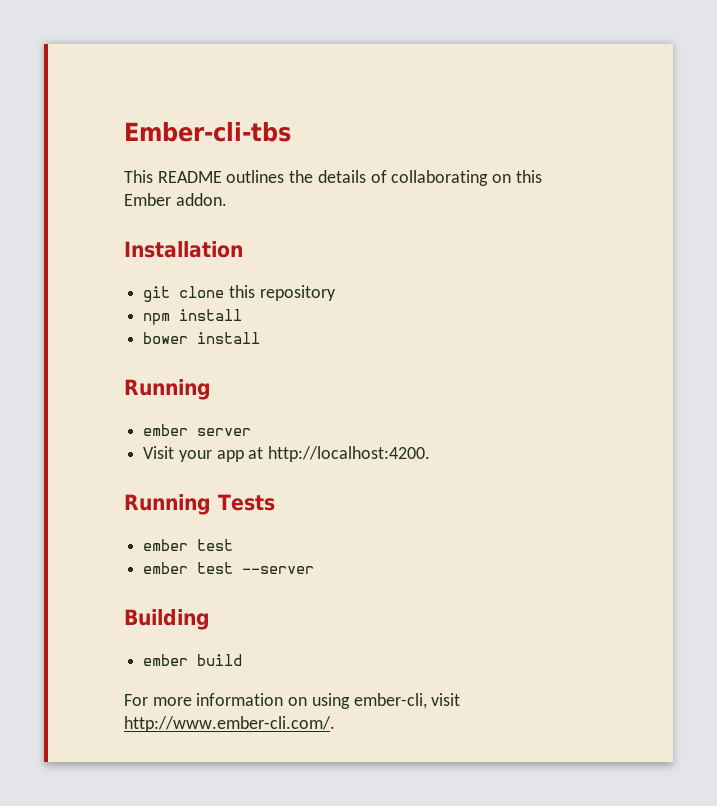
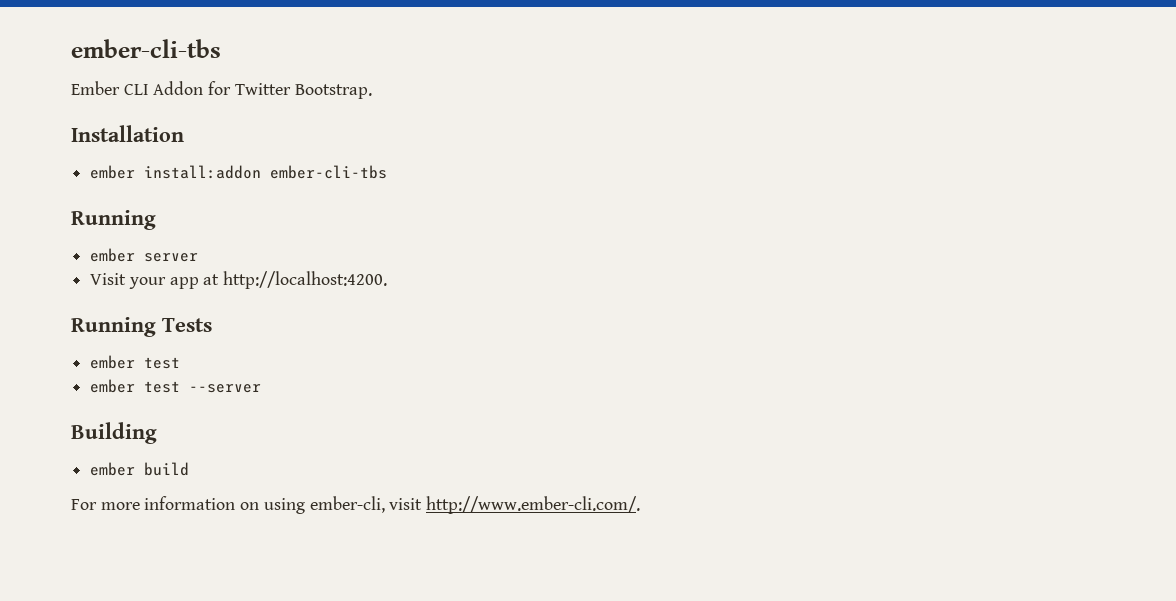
[124,122,291,142] [124,170,542,186] [124,193,227,206] [124,241,243,258] [143,285,336,302] [143,309,243,325] [143,332,261,344] Ember-cli-tbs // This README outlines the details of collaborating on this Ember addon. // Installation // git clone this repository // npm install // bower install -> [71,39,221,58] [71,81,372,99] [71,125,184,142] [90,165,388,179] ember-cli-tbs // Ember CLI Addon for Twitter Bootstrap. // Installation // ember install:addon ember-cli-tbs

